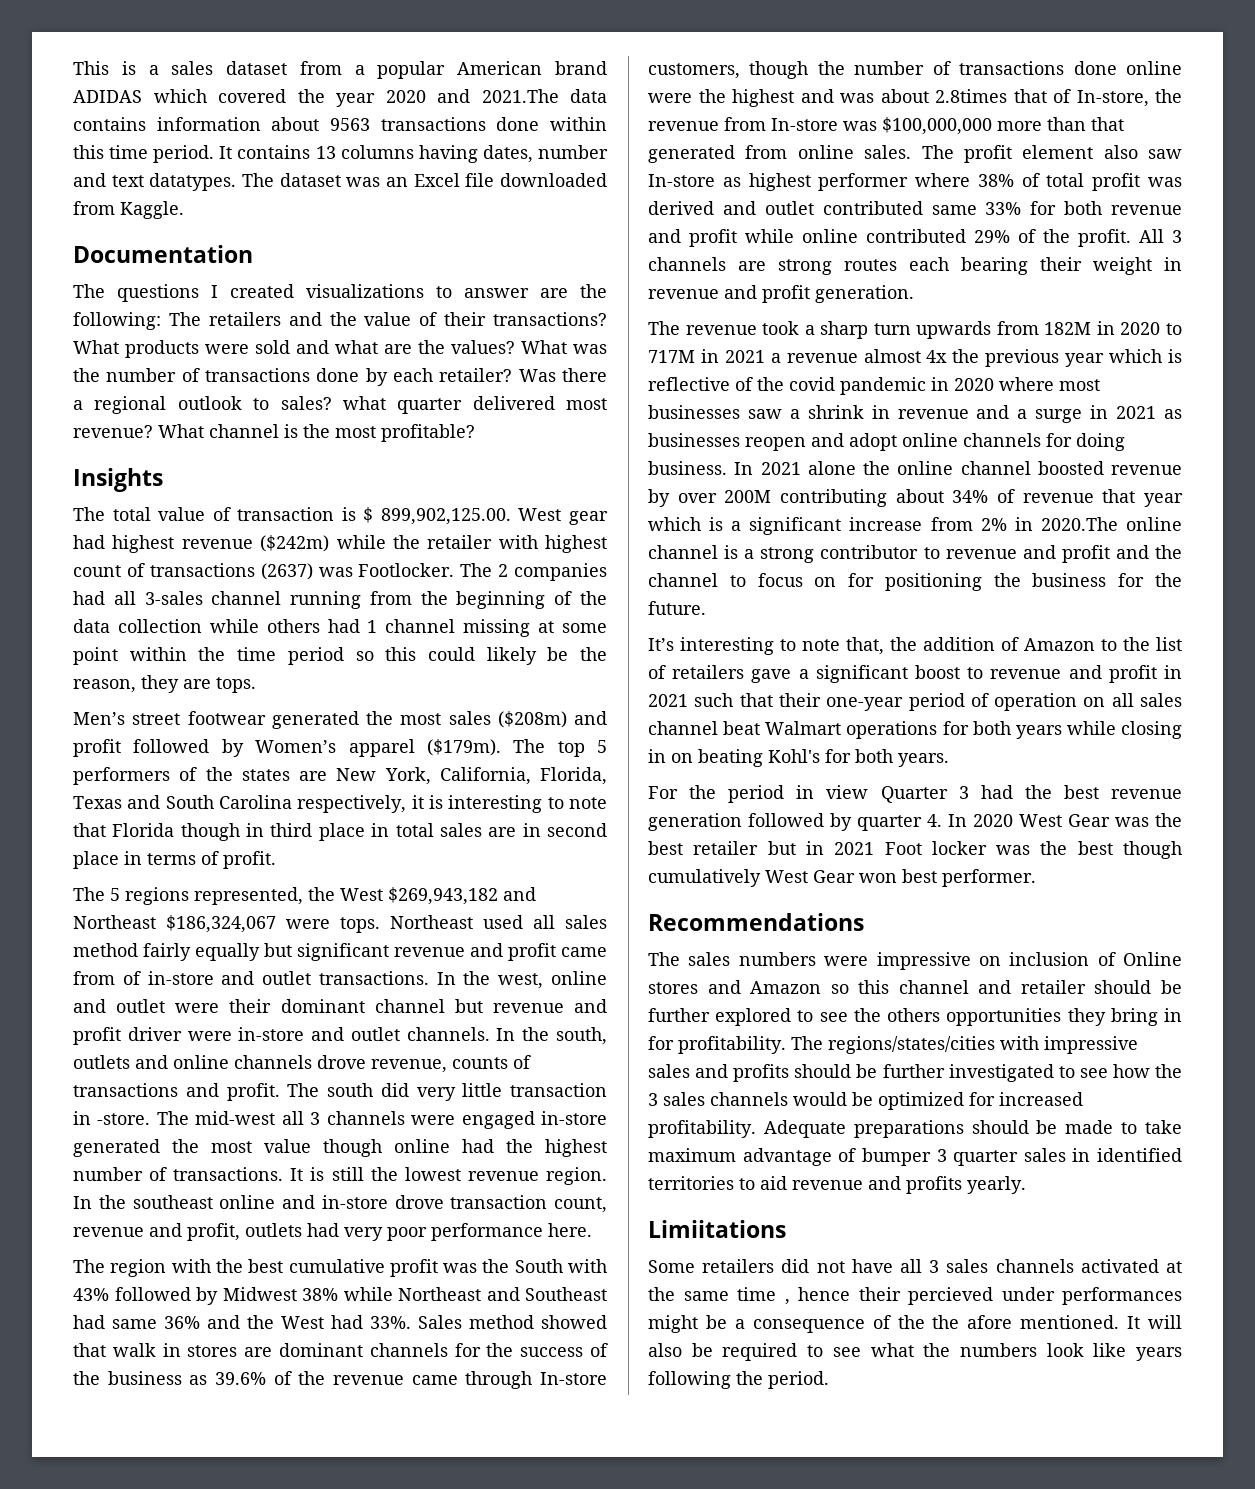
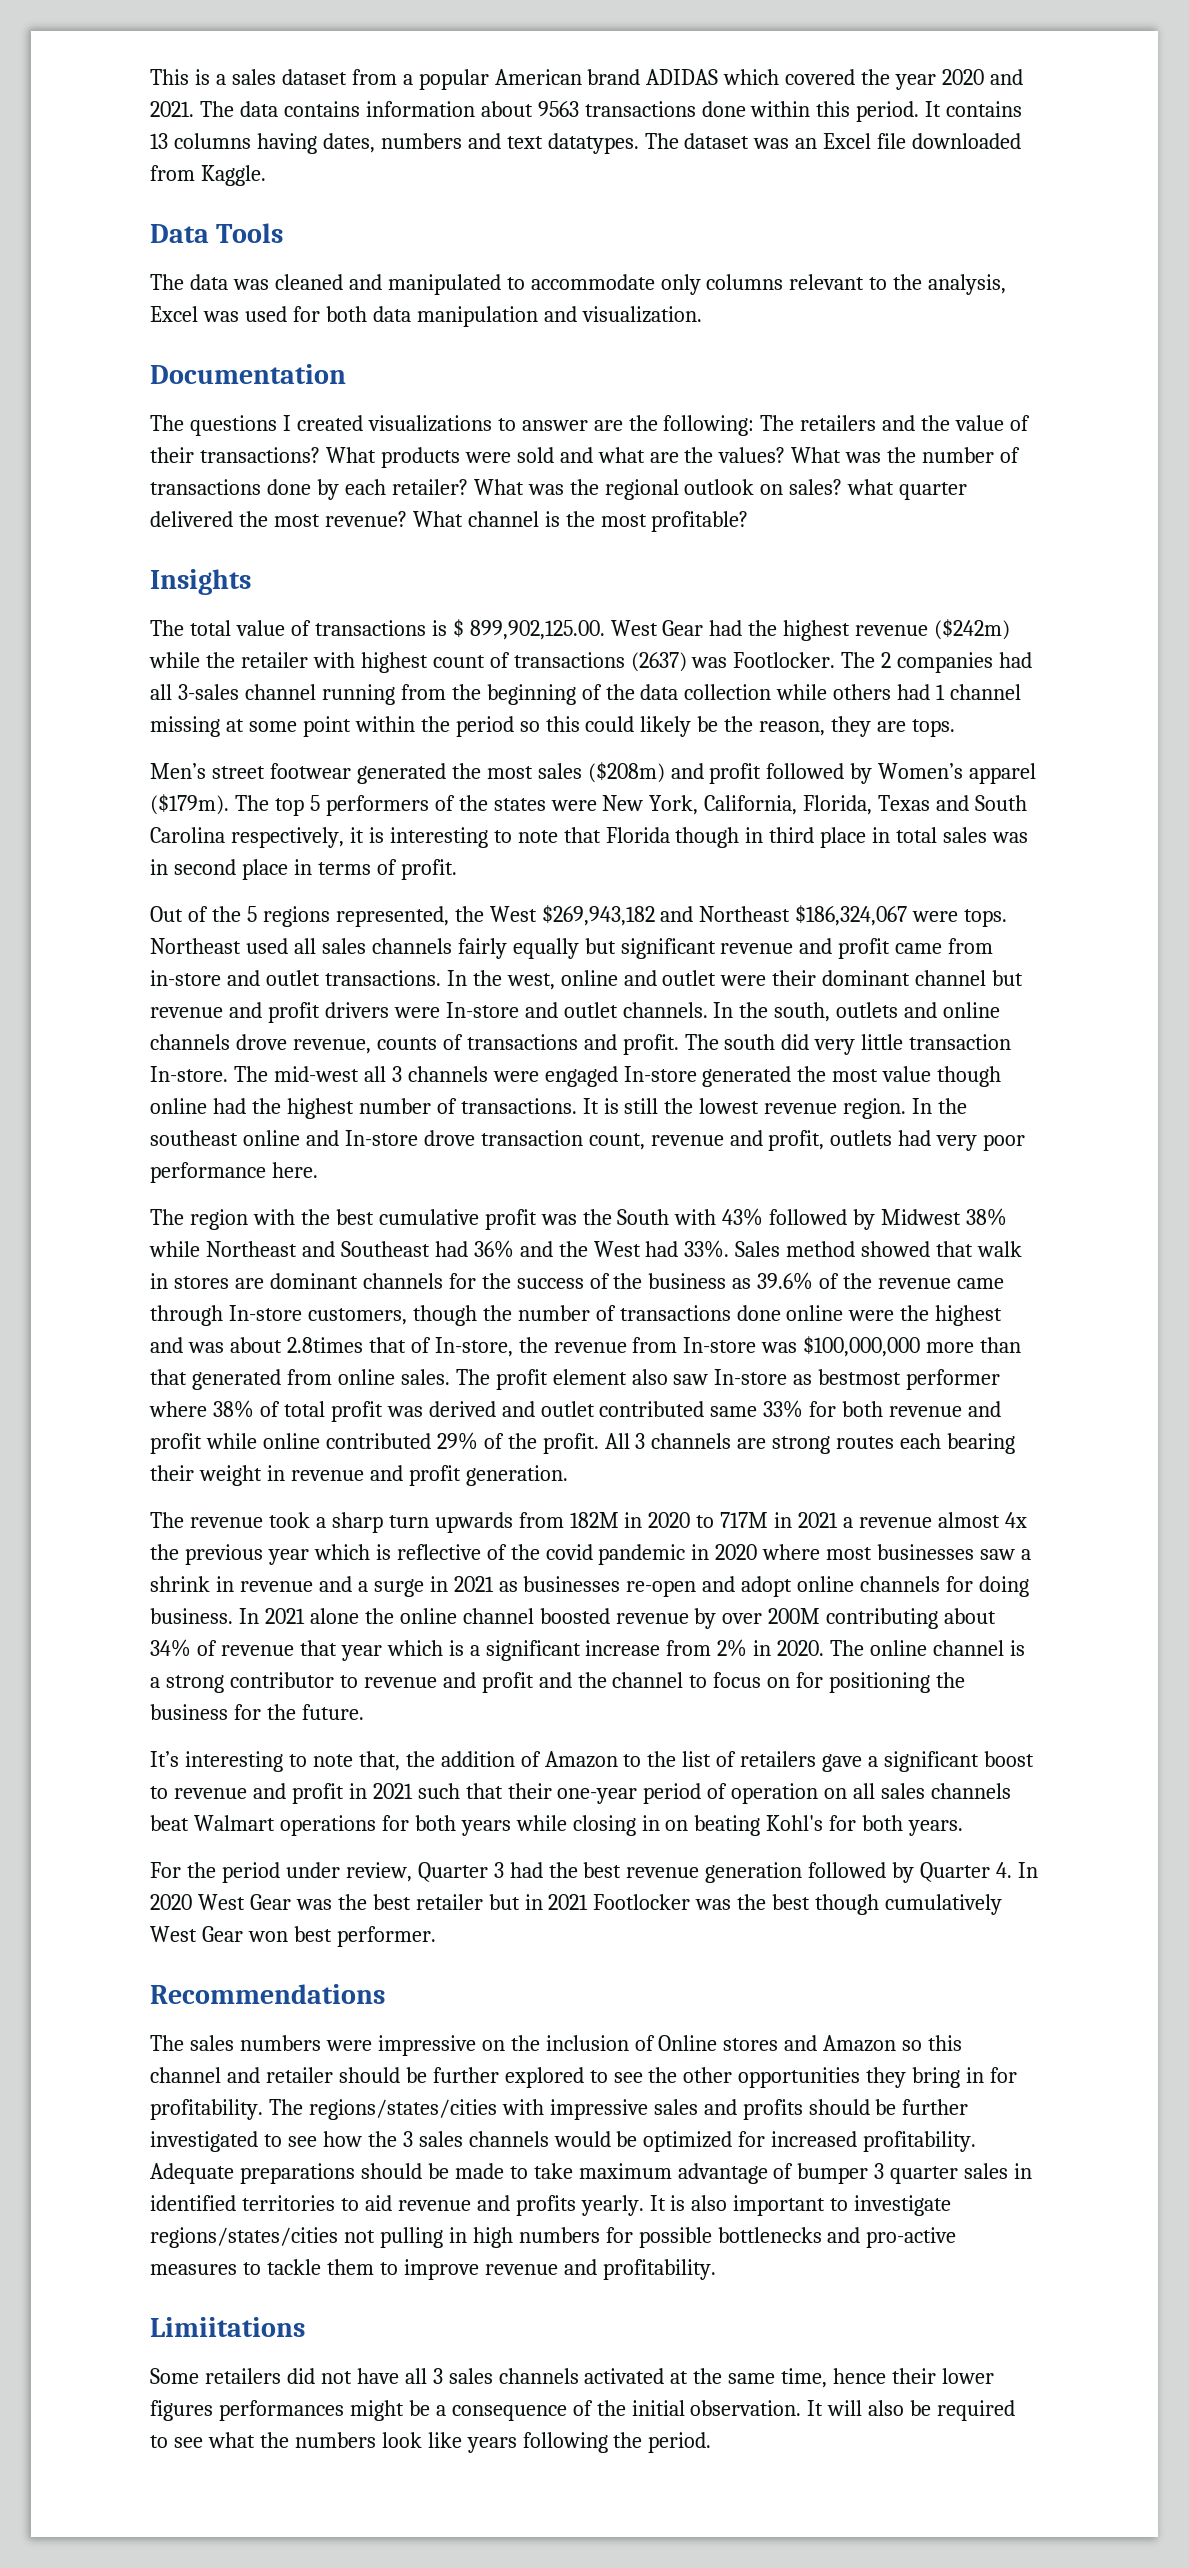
[481,89,559,103] 2021.The -> [150,101,234,117] 2021. The
[109,145,149,159] time -> (851, 109) none
[537,145,608,159] number -> [380,133,462,149] numbers
(184, 210) none -> [150,223,284,243] [150,274,1007,295] [150,306,702,327] // Data Tools // The data was cleaned and manipulated to accommodate only columns relevant to the analysis, Excel was used for both data manipulation and visualization.
[518,368,607,382] [73,400,83,410] Was there a -> [473,479,599,495] What was the
[253,398,270,410] to -> [760,484,784,495] on
(555, 403) none -> [238,511,268,527] the
[237,507,335,521] transaction -> [314,620,426,636] transactions
[568,511,608,525] [73,535,105,549] gear had -> [662,620,778,636] Gear had the
[237,647,277,661] time -> (450, 724) none
[299,771,327,781] are -> [550,800,597,811] were
[488,827,517,837] are -> [992,832,1029,843] was
[73,887,105,901] The -> [150,906,241,922] Out of the
[73,943,138,957] method -> [371,938,452,954] channels
[122,971,141,985] of -> (994, 946) none
[127,1027,305,1041] driver were in-store -> [324,1002,519,1018] drivers were In-store
[73,1111,151,1125] in -store. -> [150,1066,228,1082] In-store.
[541,1111,607,1125] in-store -> [623,1066,697,1082] In-store
[321,1195,388,1209] in-store -> [344,1130,418,1146] In-store
[112,1319,157,1329] same -> (468, 1249) none
[748,173,811,191] highest -> [818,1369,902,1385] bestmost
[745,437,806,451] reopen -> [626,1580,697,1597] re-open
[1040,517,1118,531] 2020.The -> [777,1640,865,1656] 2020. The
[648,721,718,735] channel -> [931,1783,1012,1799] channels
[796,785,869,799] in view -> [285,1862,412,1882] under review,
[857,815,922,831] quarter -> [920,1862,991,1882] Quarter
[884,841,987,855] Foot locker -> [593,1894,691,1910] Footlocker
(1001, 961) none -> [510,2035,540,2051] the
[887,1008,941,1022] others -> [683,2067,733,2083] other
(1026, 1185) none -> [649,2195,952,2216] [150,2227,957,2248] [150,2259,716,2280] It is also important to investigate regions/states/cities not pulling in high numbers for possible bottlenecks and pro-active measures to tackle them to improve revenue and profitability.
[737,1287,1055,1305] time , hence their percieved under -> [781,2368,995,2388] [150,2400,213,2421] time, hence their lower figures
[932,1315,1120,1329] the afore mentioned. -> [631,2400,802,2416] initial observation.

